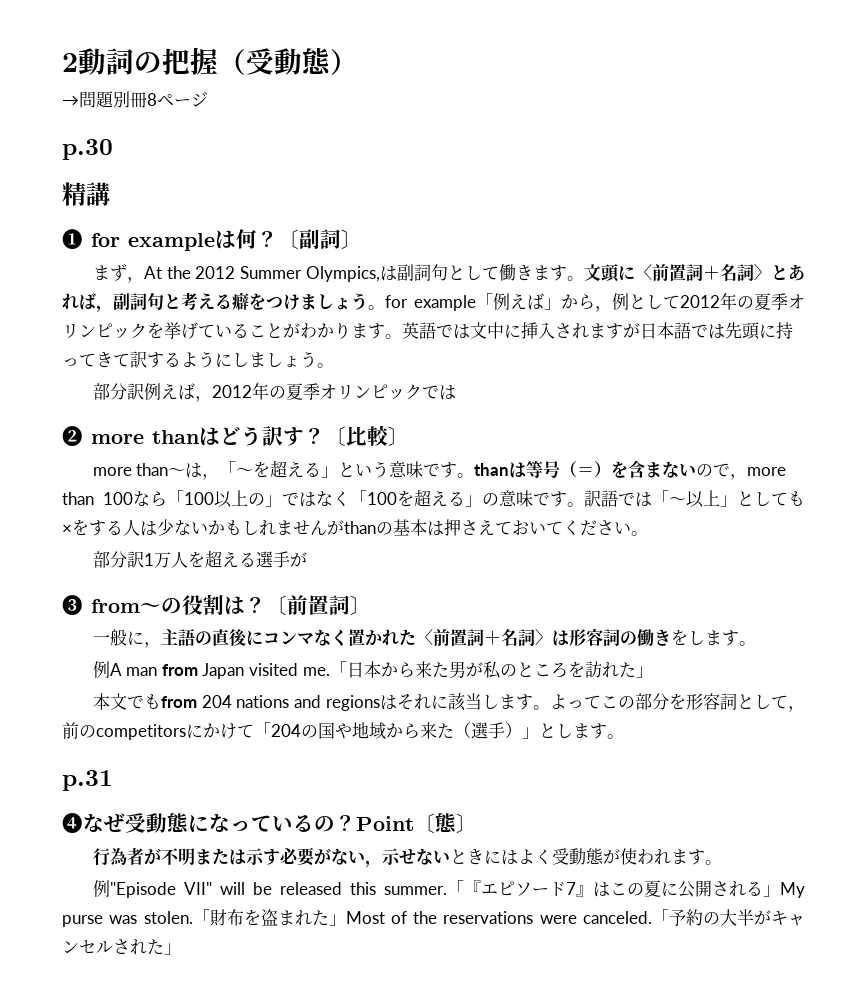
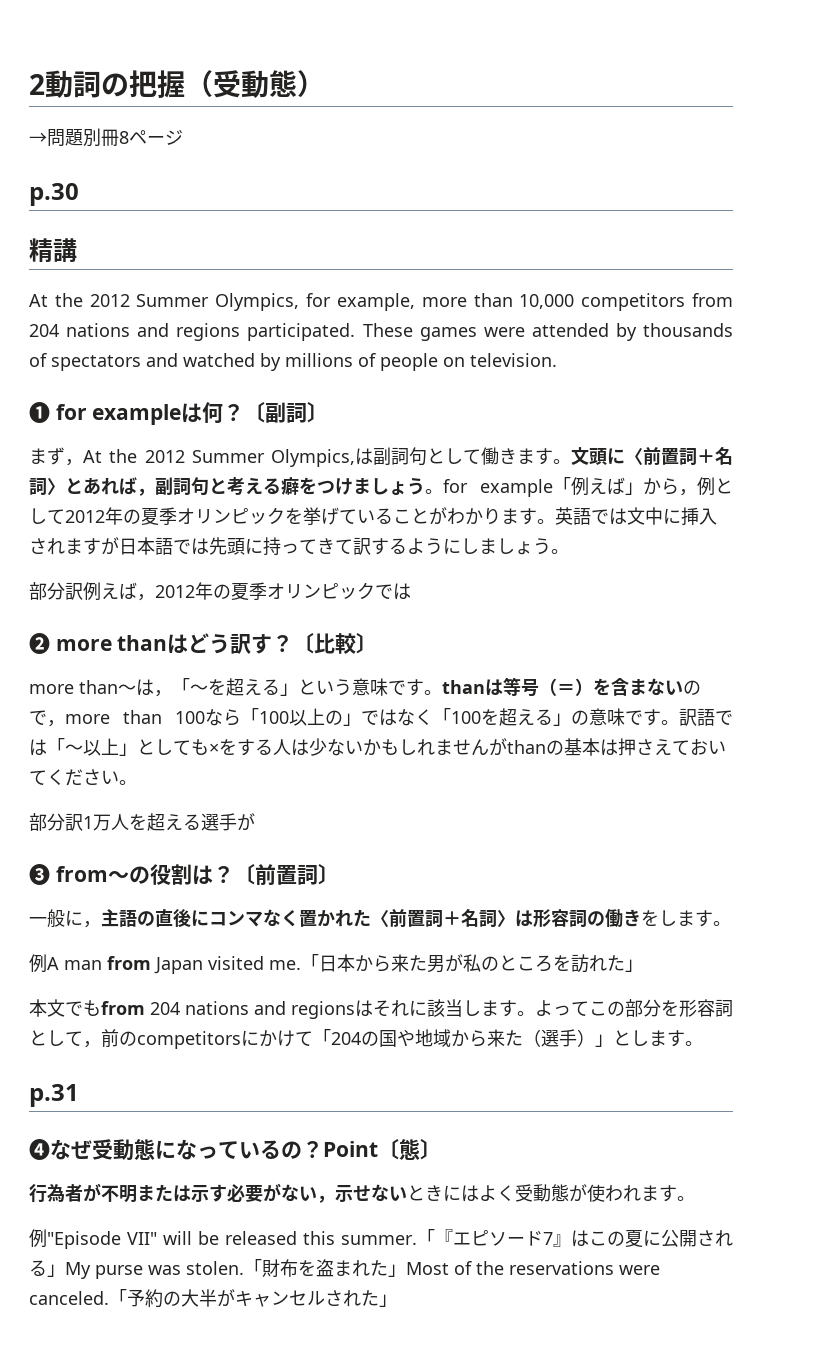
(110, 194) none -> [29,293,733,311] [29,323,734,341] [29,353,557,371] // At the 2012 Summer Olympics, for example, more than 10,000 competitors from 204 nations and regions participated. These games were attended by thousands of spectators and watched by millions of people on television.

